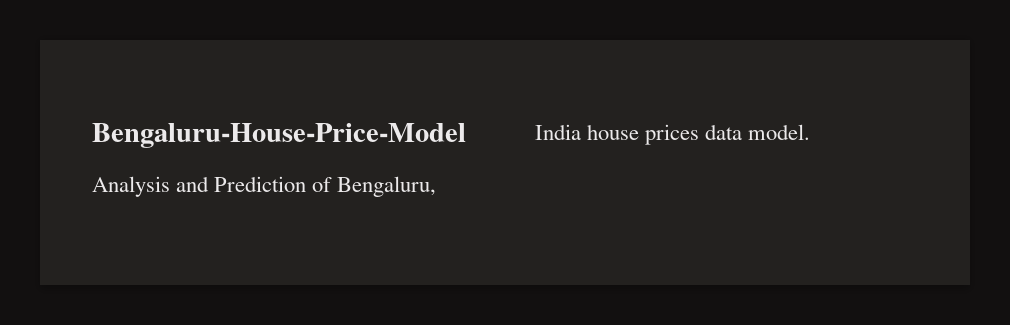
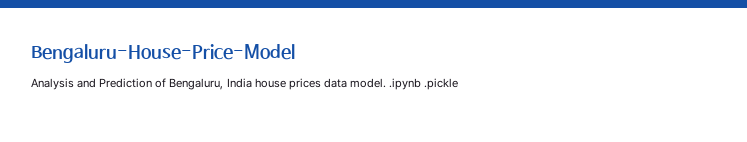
(811, 132) none -> [389,78,459,90] .ipynb .pickle

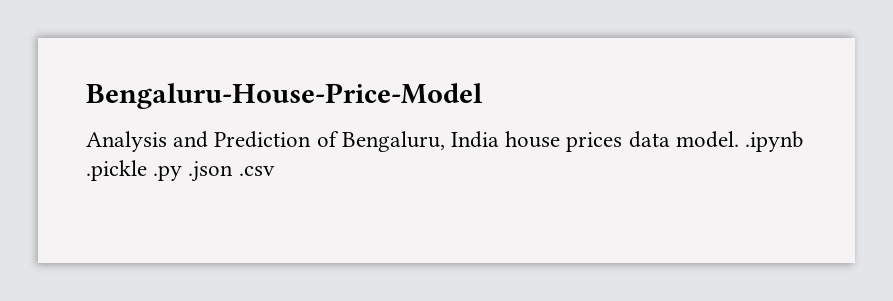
(459, 84) none -> [153,161,275,182] .py .json .csv

